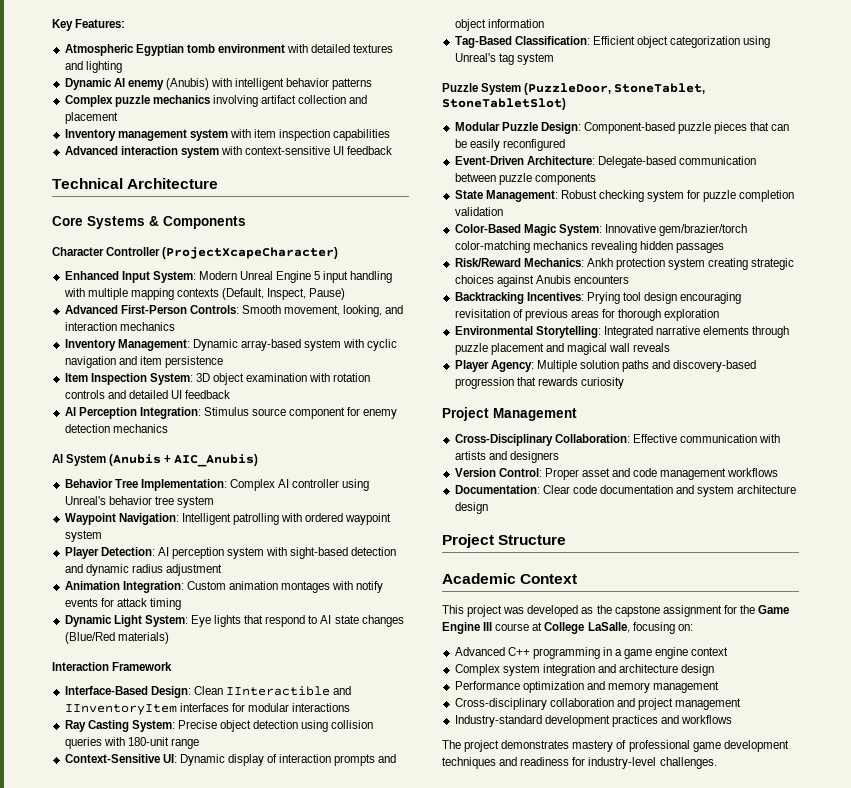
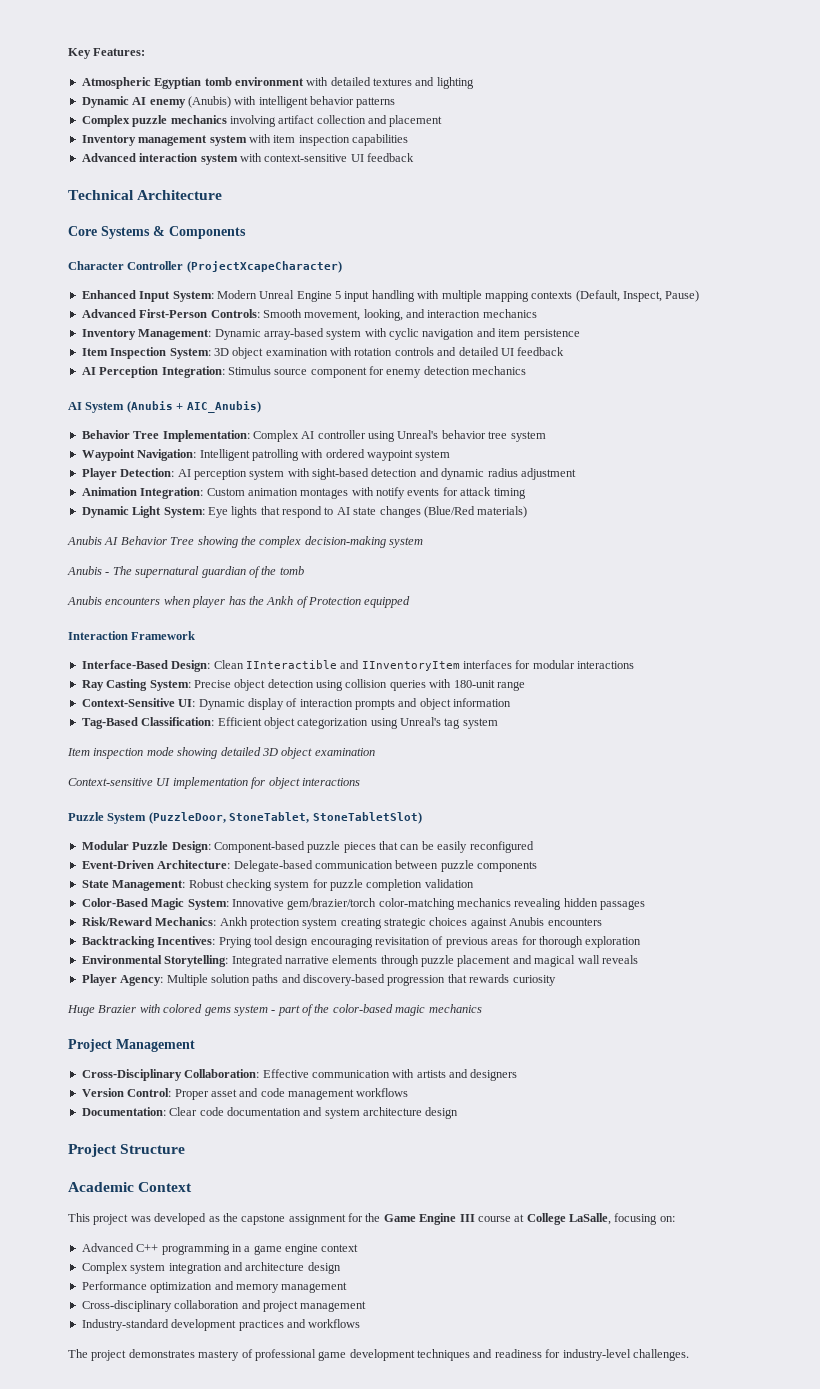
(169, 638) none -> [67,536,423,548] [67,566,304,578] [67,596,411,608] // Anubis AI Behavior Tree showing the complex decision-making system // Anubis - The supernatural guardian of the tomb // Anubis encounters when player has the Ankh of Protection equipped
(554, 59) none -> [67,747,375,759] [68,777,360,789] // Item inspection mode showing detailed 3D object examination // Context-sensitive UI implementation for object interactions
(624, 383) none -> [67,1004,482,1016] // Huge Brazier with colored gems system - part of the color-based magic mechanics

